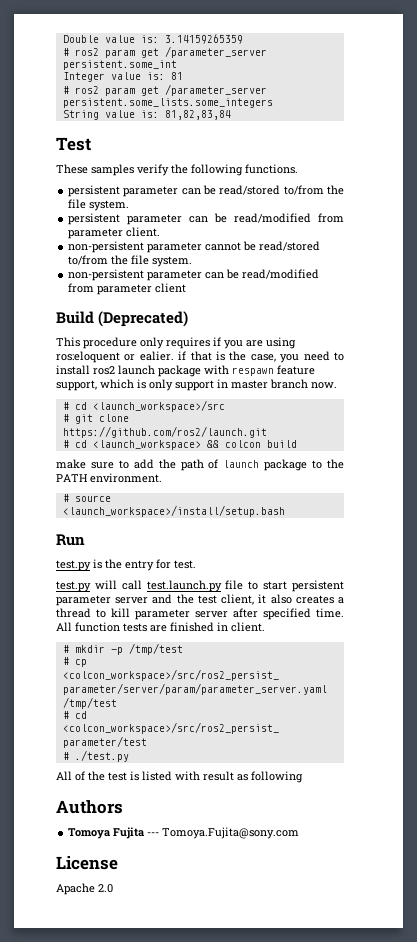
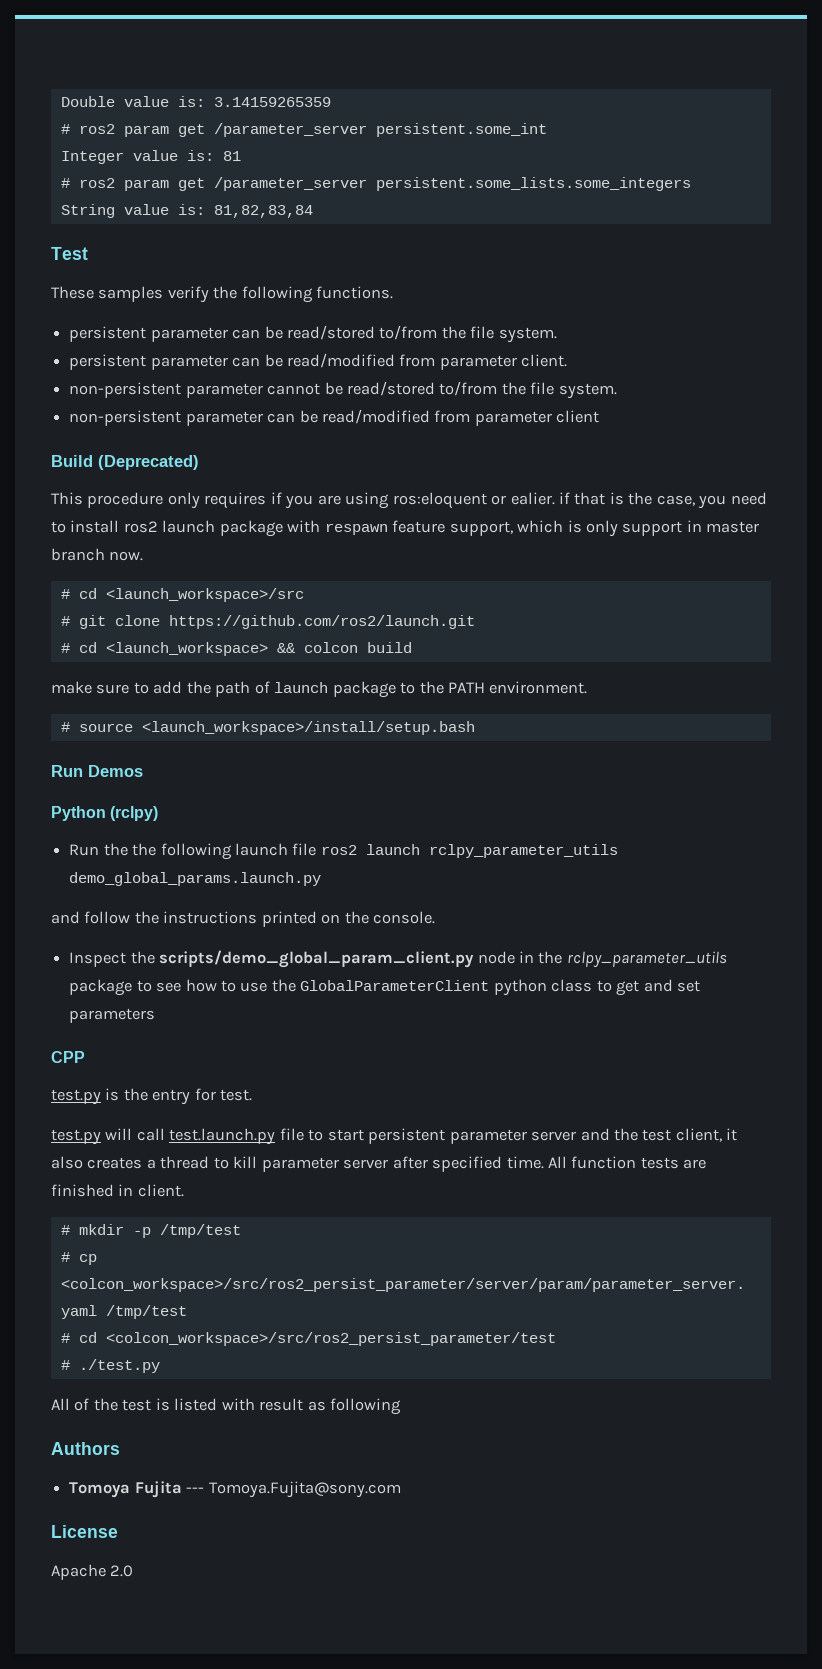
(85, 540) none -> [88,765,143,777] [51,806,159,821] [69,843,618,860] [69,872,322,886] [51,911,436,927] [69,950,727,968] [69,979,701,996] [69,1008,156,1023] [51,1051,85,1063] Demos // Python (rclpy) // Run the the following launch file ros2 launch rclpy_parameter_utils demo_global_params.launch.py // and follow the instructions printed on the console. // Inspect the scripts/demo_global_param_client.py node in the rclpy_parameter_utils package to see how to use the GlobalParameterClient python class to get and set parameters // CPP

